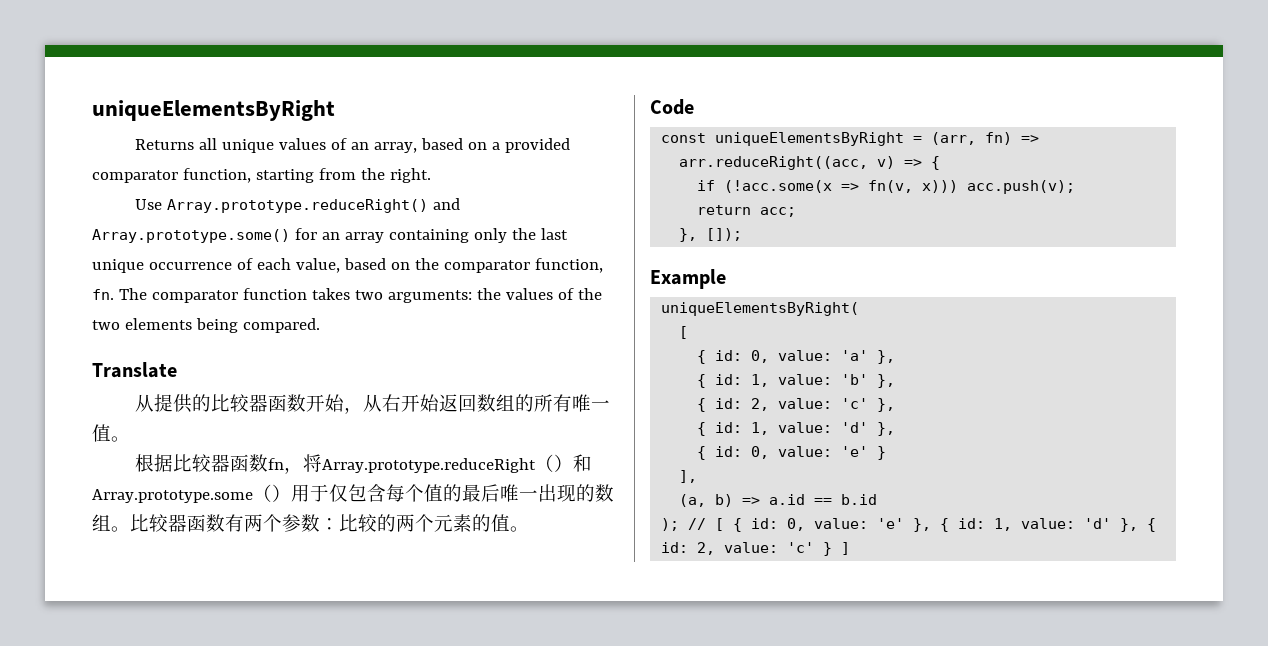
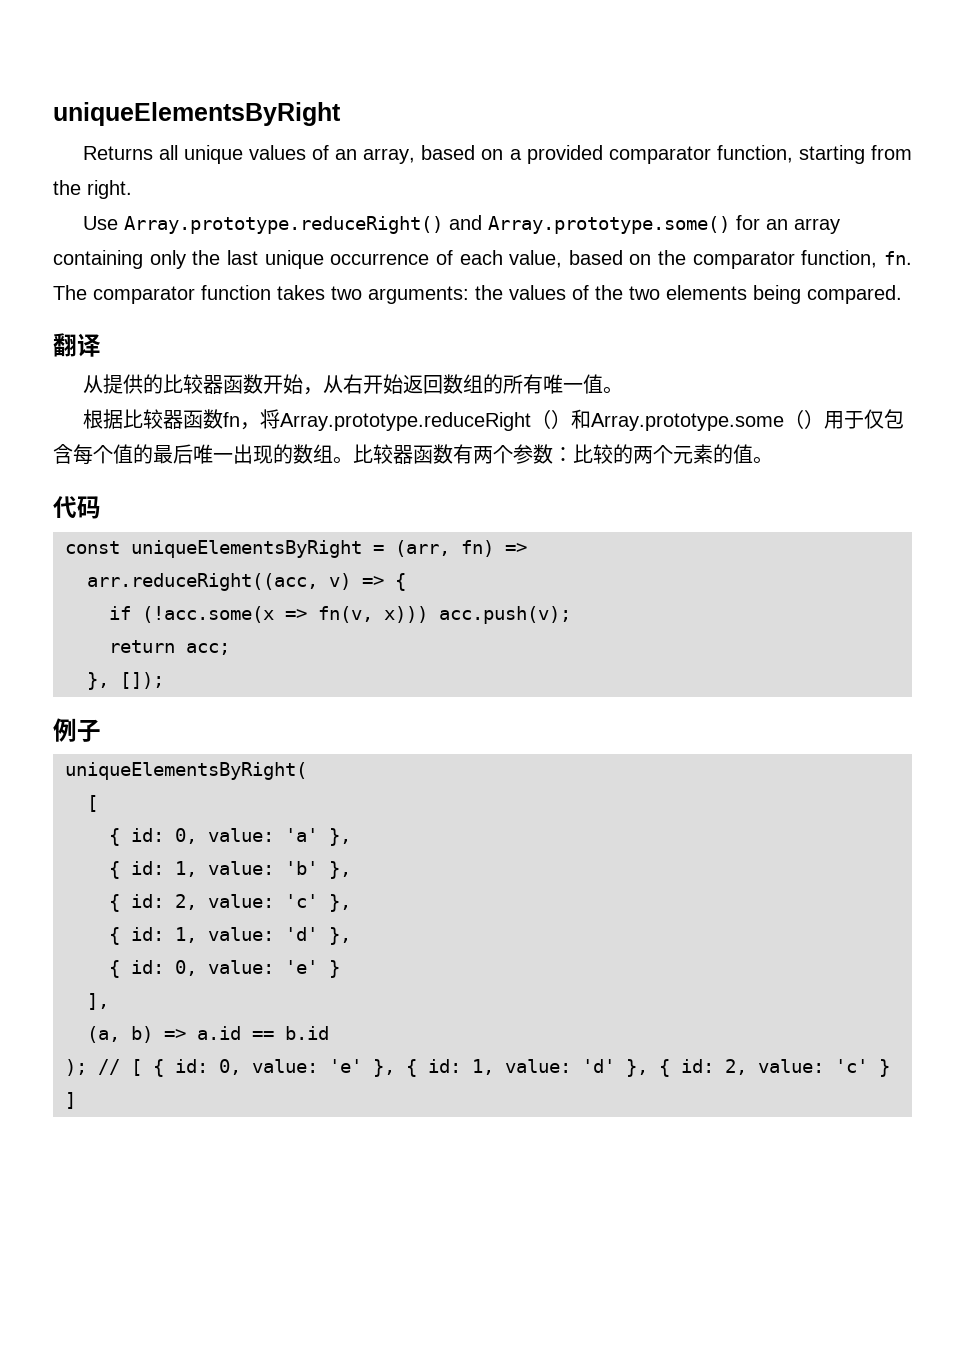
[92,362,177,378] Translate -> [53,333,101,357] 翻译
[650,99,694,115] Code -> [53,496,101,519] 代码
[650,269,726,289] Example -> [53,718,101,742] 例子

